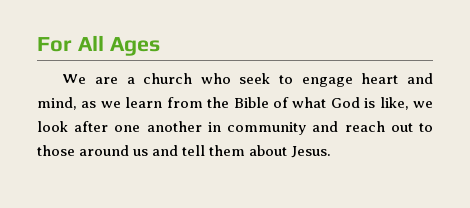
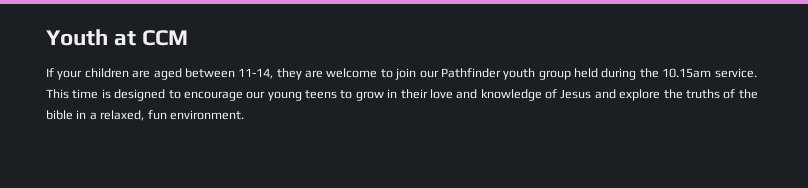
[37,35,160,56] [62,73,434,87] [37,97,434,110] [37,121,434,135] [37,145,332,158] For All Ages // We are a church who seek to engage heart and mind, as we learn from the Bible of what God is like, we look after one another in community and reach out to those around us and tell them about Jesus. -> [46,29,189,46] [46,68,757,80] [46,89,758,101] [46,110,244,121] Youth at CCM // If your children are aged between 11-14, they are welcome to join our Pathfinder youth group held during the 10.15am service. This time is designed to encourage our young teens to grow in their love and knowledge of Jesus and explore the truths of the bible in a relaxed, fun environment.

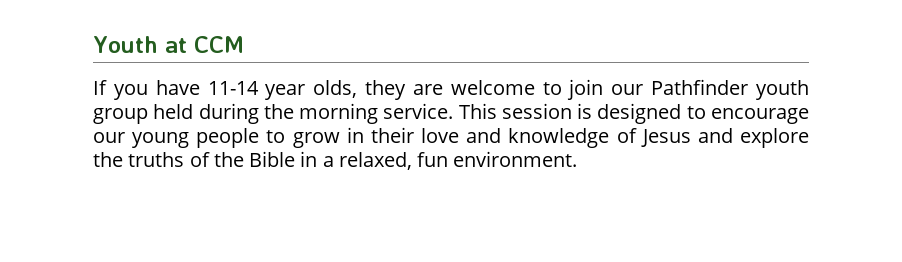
[57,68,274,80] your children are aged between 11-14, -> [113,80,358,100] you have 11-14 year olds,
[662,68,712,78] 10.15am -> [299,103,379,124] morning
[72,89,99,99] time -> [501,103,572,119] session
[305,90,337,99] teens -> [196,128,260,148] people
[46,110,73,120] bible -> [249,151,296,167] Bible

